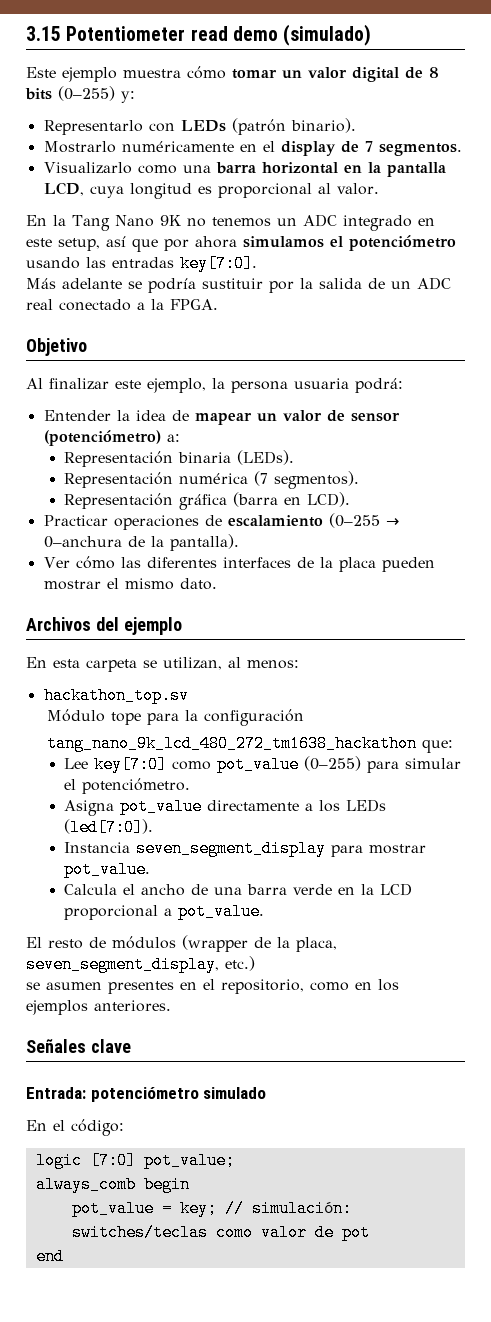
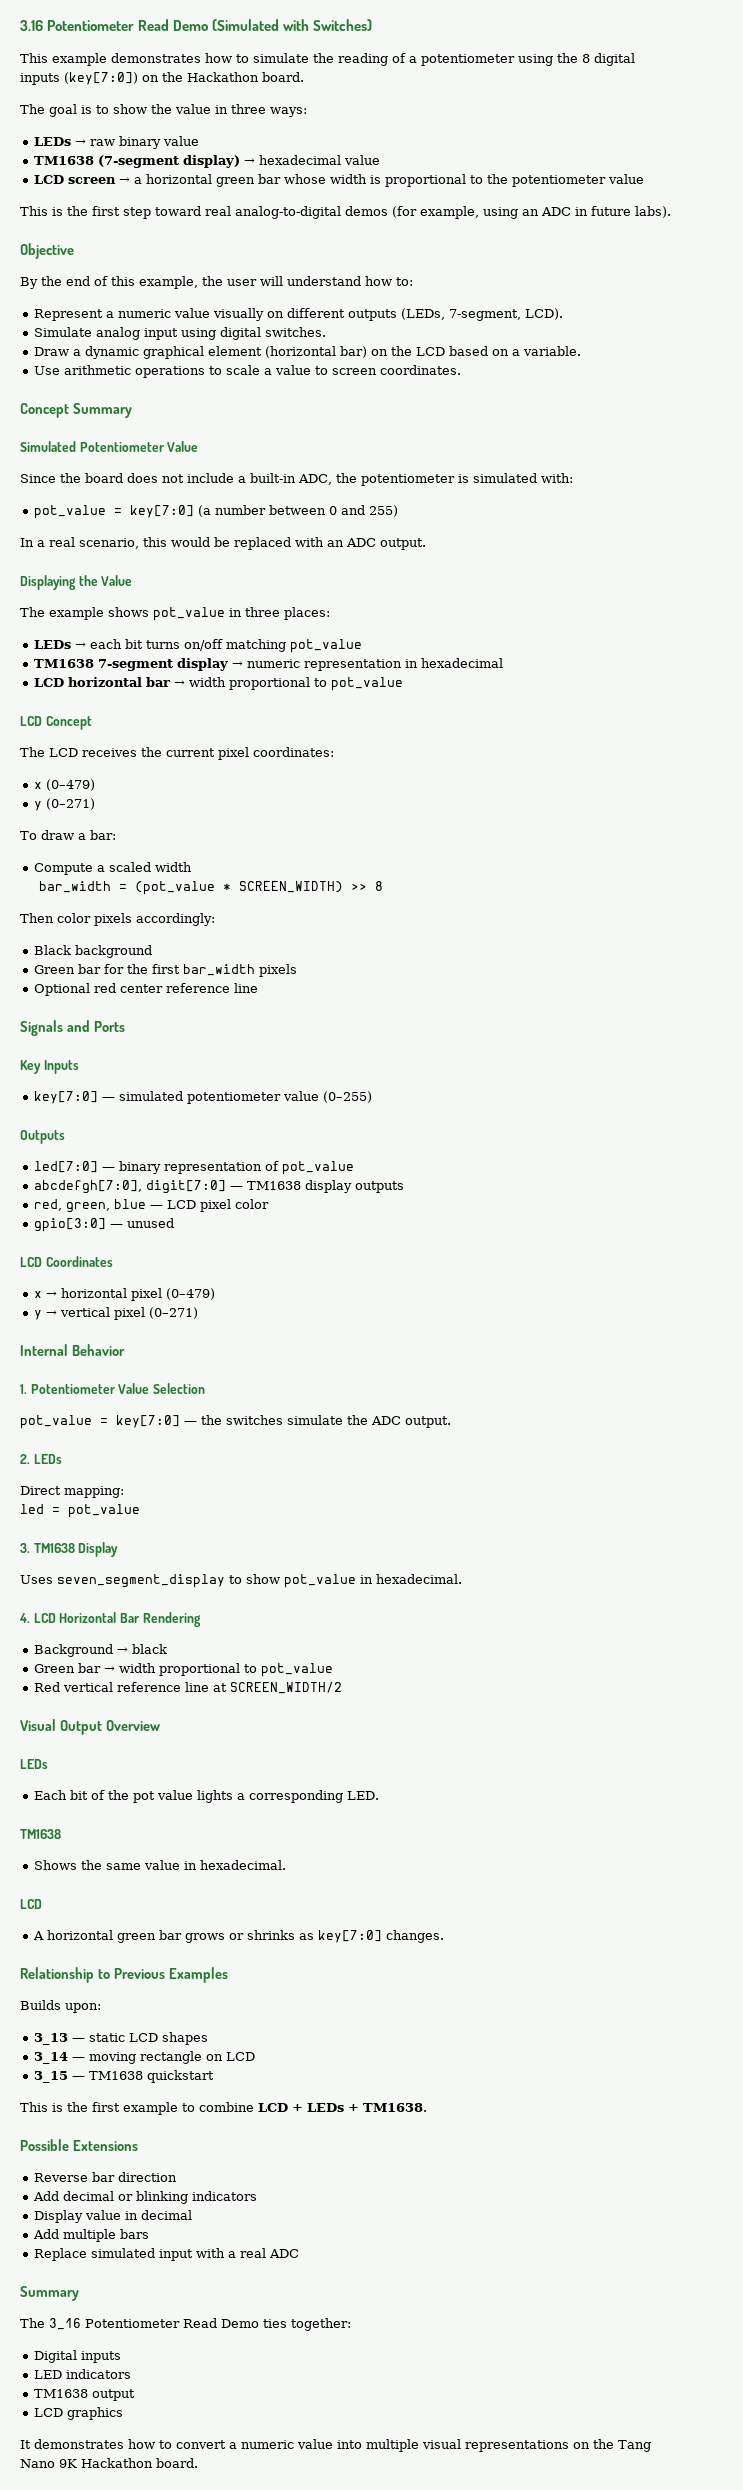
[26,24,372,46] [26,66,439,82] [25,86,135,103] [43,118,356,135] [43,141,462,156] [43,162,446,177] [43,182,379,199] [26,214,435,231] [26,235,456,252] [26,255,257,272] [26,277,451,293] [26,299,218,311] [26,338,87,356] [26,378,403,393] [43,410,400,425] [43,430,180,446] [64,450,295,467] [64,471,360,489] [64,492,351,510] [43,513,399,530] [43,534,239,551] [43,556,435,572] [43,578,217,590] [26,617,182,635] [26,657,299,672] [43,687,189,704] [46,709,304,726] [46,735,453,753] [64,756,462,773] [64,778,191,794] [64,798,387,816] [64,819,154,836] [64,840,427,857] [64,861,151,878] [64,883,413,896] [64,903,265,920] [26,935,337,952] [26,956,255,973] [26,979,399,994] [26,1000,171,1015] [26,1039,131,1053] [26,1087,267,1102] [26,1119,124,1136] [35,1152,235,1169] [35,1176,190,1193] [71,1200,352,1217] [71,1224,370,1241] [35,1248,64,1265] 3.15 Potentiometer read demo (simulado) // Este ejemplo muestra cómo tomar un valor digital de 8 bits (0–255) y: // Representarlo con LEDs (patrón binario). // Mostrarlo numéricamente en el display de 7 segmentos. // Visualizarlo como una barra horizontal en la pantalla LCD, cuya longitud es proporcional al valor. // En la Tang Nano 9K no tenemos un ADC integrado en este setup, así que por ahora simulamos el potenciómetro usando las entradas key[7:0]. // Más adelante se podría sustituir por la salida de un ADC real conectado a la FPGA. // Objetivo // Al finalizar este ejemplo, la persona usuaria podrá: // Entender la idea de mapear un valor de sensor (potenciómetro) a: // Representación binaria (LEDs). // Representación numérica (7 segmentos). // Representación gráfica (barra en LCD). // Practicar operaciones de escalamiento (0–255 → 0–anchura de la pantalla). // Ver cómo las diferentes interfaces de la placa pueden mostrar el mismo dato. // Archivos del ejemplo // En esta carpeta se utilizan, al menos: // hackathon_top.sv // Módulo tope para la configuración // tang_nano_9k_lcd_480_272_tm1638_hackathon que: // Lee key[7:0] como pot_value (0–255) para simular el potenciómetro. // Asigna pot_value directamente a los LEDs (led[7:0]). // Instancia seven_segment_display para mostrar pot_value. // Calcula el ancho de una barra verde en la LCD proporcional a pot_value. // El resto de módulos (wrapper de la placa, seven_segment_display, etc.) // se asumen presentes en el repositorio, como en los ejemplos anteriores. // Señales clave // Entrada: potenciómetro simulado // En el código: // logic [7:0] pot_value; // always_comb begin // pot_value = key; // simulación: switches/teclas como valor de pot // end -> [20,19,373,31] [20,53,635,66] [20,72,304,85] [20,104,307,117] [34,136,200,149] [34,155,381,168] [34,174,645,187] [20,206,671,219] [20,243,74,259] [20,276,413,289] [34,308,564,321] [34,327,327,340] [34,346,582,359] [34,365,462,378] [20,403,132,418] [20,441,199,452] [20,473,573,486] [34,505,399,519] [20,537,426,550] [20,575,133,590] [20,607,330,621] [34,639,363,653] [34,658,504,671] [34,677,404,691] [20,716,92,730] [20,747,334,760] [34,779,96,791] [34,798,96,811] [20,830,116,840] [34,862,193,875] [38,881,383,895] [20,913,215,926] [34,945,153,958] [34,964,298,977] [34,983,259,996] [20,1020,125,1036] [20,1060,79,1074] [34,1091,373,1104] [20,1130,65,1144] [34,1161,355,1175] [34,1180,405,1194] [34,1199,270,1213] [34,1218,175,1232] [20,1256,113,1267] [34,1288,216,1301] [34,1307,199,1320] [20,1344,125,1356] [20,1383,205,1394] [20,1415,451,1429] [20,1454,62,1464] [20,1486,124,1498] [20,1504,140,1518] [20,1542,119,1557] [20,1574,462,1588] [19,1612,201,1627] [34,1644,168,1657] [34,1663,334,1677] [34,1682,343,1694] [20,1719,160,1735] [20,1759,48,1769] [34,1790,380,1803] [20,1829,61,1839] [34,1860,287,1870] [20,1899,42,1909] [33,1930,445,1943] [20,1967,228,1983] [20,2000,101,2013] [34,2032,209,2045] [34,2051,256,2064] [34,2070,215,2083] [20,2102,427,2115] [20,2139,138,2151] [34,2172,178,2182] [33,2191,258,2204] [34,2210,193,2223] [33,2229,150,2242] [34,2248,300,2261] [20,2286,79,2301] [20,2318,351,2331] [34,2350,122,2363] [34,2369,132,2379] [34,2389,136,2401] [34,2407,124,2420] [20,2439,651,2452] [20,2458,198,2468] 3.16 Potentiometer Read Demo (Simulated with Switches) // This example demonstrates how to simulate the reading of a potentiometer using the 8 digital inputs (key[7:0]) on the Hackathon board. // The goal is to show the value in three ways: // LEDs → raw binary value // TM1638 (7-segment display) → hexadecimal value // LCD screen → a horizontal green bar whose width is proportional to the potentiometer value // This is the first step toward real analog-to-digital demos (for example, using an ADC in future labs). // Objective // By the end of this example, the user will understand how to: // Represent a numeric value visually on different outputs (LEDs, 7-segment, LCD). // Simulate analog input using digital switches. // Draw a dynamic graphical element (horizontal bar) on the LCD based on a variable. // Use arithmetic operations to scale a value to screen coordinates. // Concept Summary // Simulated Potentiometer Value // Since the board does not include a built-in ADC, the potentiometer is simulated with: // pot_value = key[7:0] (a number between 0 and 255) // In a real scenario, this would be replaced with an ADC output. // Displaying the Value // The example shows pot_value in three places: // LEDs → each bit turns on/off matching pot_value // TM1638 7-segment display → numeric representation in hexadecimal // LCD horizontal bar → width proportional to pot_value // LCD Concept // The LCD receives the current pixel coordinates: // x (0–479) // y (0–271) // To draw a bar: // Compute a scaled width // bar_width = (pot_value * SCREEN_WIDTH) >> 8 // Then color pixels accordingly: // Black background // Green bar for the first bar_width pixels // Optional red center reference line // Signals and Ports // Key Inputs // key[7:0] — simulated potentiometer value (0–255) // Outputs // led[7:0] — binary representation of pot_value // abcdefgh[7:0], digit[7:0] — TM1638 display outputs // red, green, blue — LCD pixel color // gpio[3:0] — unused // LCD Coordinates // x → horizontal pixel (0–479) // y → vertical pixel (0–271) // Internal Behavior // 1. Potentiometer Value Selection // pot_value = key[7:0] — the switches simulate the ADC output. // 2. LEDs // Direct mapping: // led = pot_value // 3. TM1638 Display // Uses seven_segment_display to show pot_value in hexadecimal. // 4. LCD Horizontal Bar Rendering // Background → black // Green bar → width proportional to pot_value // Red vertical reference line at SCREEN_WIDTH/2 // Visual Output Overview // LEDs // Each bit of the pot value lights a corresponding LED. // TM1638 // Shows the same value in hexadecimal. // LCD // A horizontal green bar grows or shrinks as key[7:0] changes. // Relationship to Previous Examples // Builds upon: // 3_13 — static LCD shapes // 3_14 — moving rectangle on LCD // 3_15 — TM1638 quickstart // This is the first example to combine LCD + LEDs + TM1638. // Possible Extensions // Reverse bar direction // Add decimal or blinking indicators // Display value in decimal // Add multiple bars // Replace simulated input with a real ADC // Summary // The 3_16 Potentiometer Read Demo ties together: // Digital inputs // LED indicators // TM1638 output // LCD graphics // It demonstrates how to convert a numeric value into multiple visual representations on the Tang Nano 9K Hackathon board.

